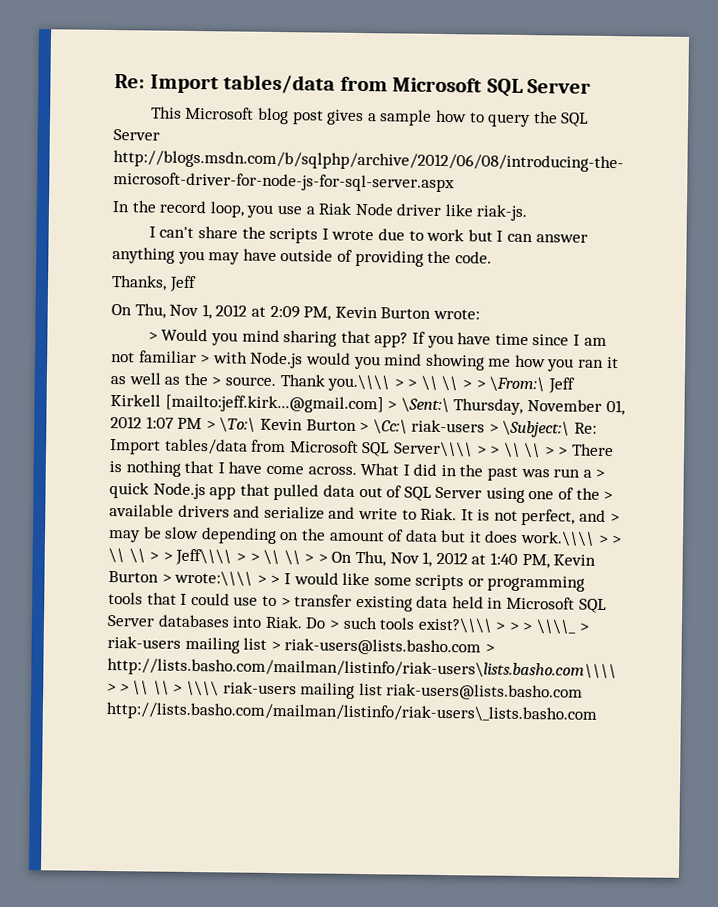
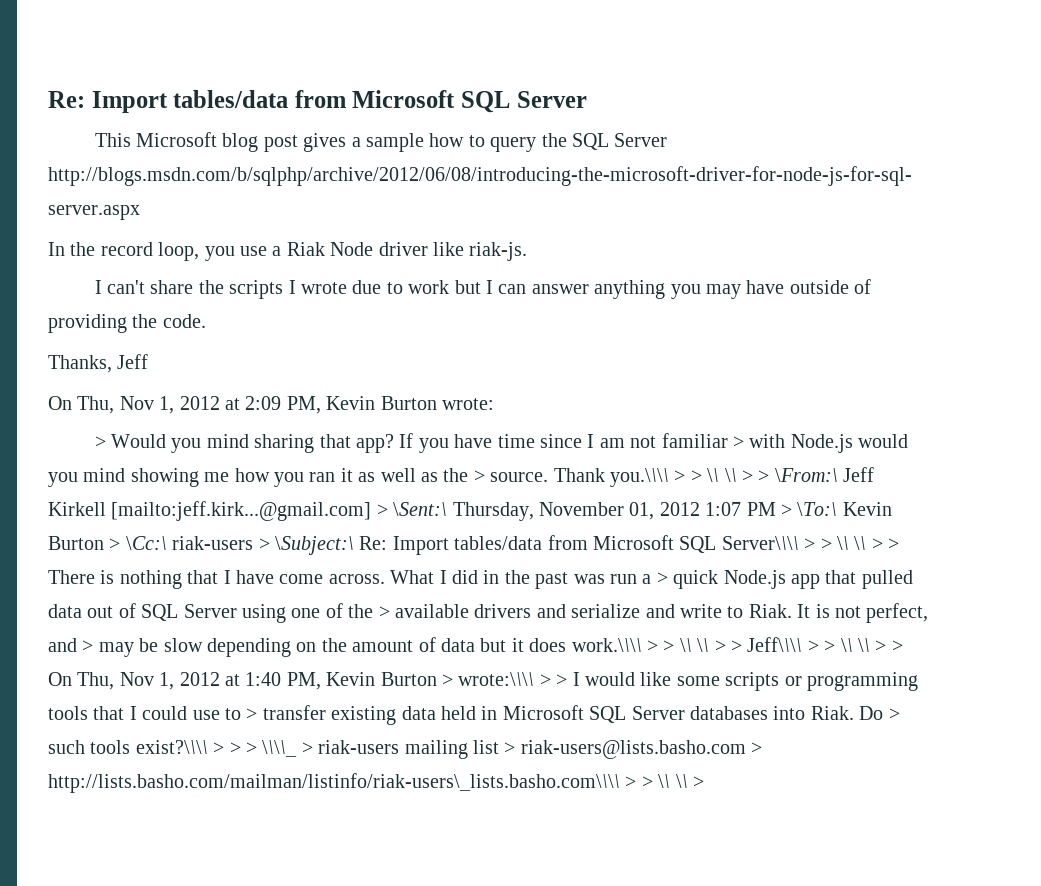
[107,657,617,681] [107,680,584,701] [106,701,597,724] http://lists.basho.com/mailman/listinfo/riak-users\lists.basho.com\\\\ > > \\ \\ > \\\\ riak-users mailing list riak-users@lists.basho.com http://lists.basho.com/mailman/listinfo/riak-users\_lists.basho.com -> [48,773,704,793] http://lists.basho.com/mailman/listinfo/riak-users\_lists.basho.com\\\\ > > \\ \\ >

